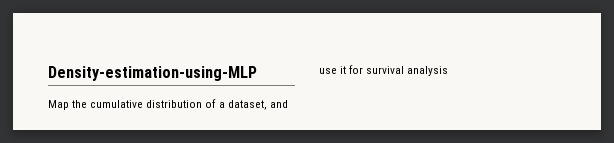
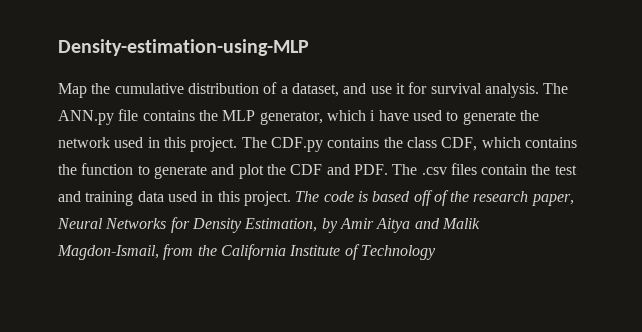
[407,66,449,76] analysis -> [484,83,569,98] [58,109,539,125] [58,137,577,152] [58,163,577,179] [58,190,574,206] [57,217,480,233] [57,244,436,260] analysis. The ANN.py file contains the MLP generator, which i have used to generate the network used in this project. The CDF.py contains the class CDF, which contains the function to generate and plot the CDF and PDF. The .csv files contain the test and training data used in this project. The code is based off of the research paper, Neural Networks for Density Estimation, by Amir Aitya and Malik Magdon-Ismail, from the California Institute of Technology

